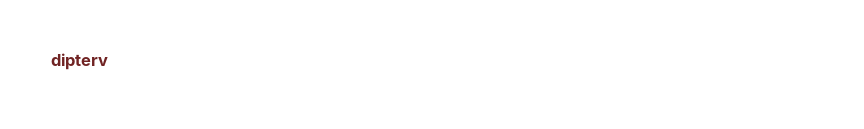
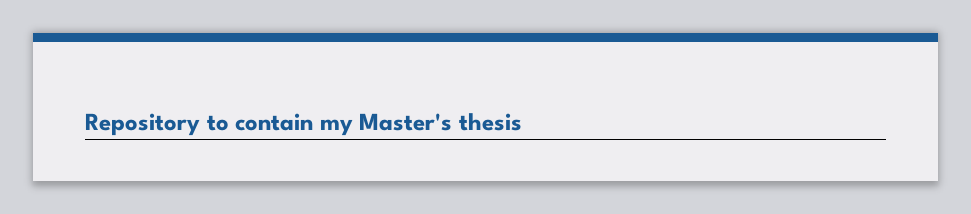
[51,53,108,70] dipterv -> [85,113,523,136] Repository to contain my Master's thesis

